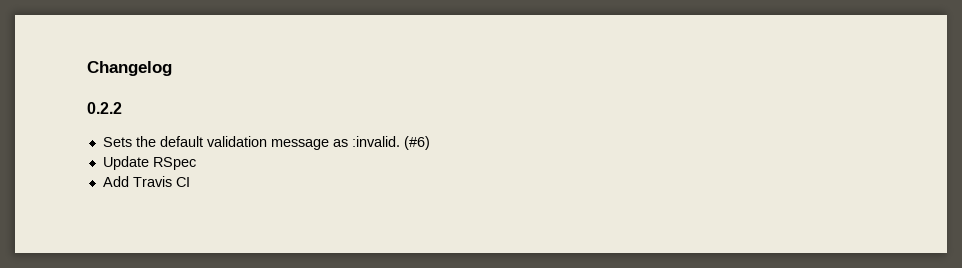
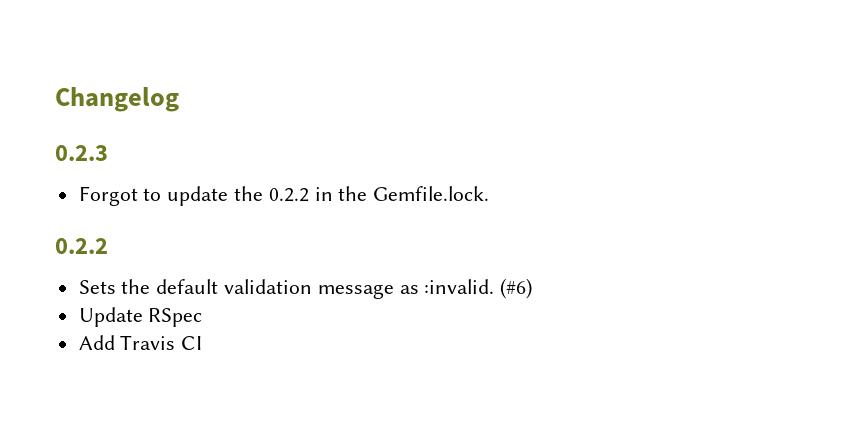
(172, 68) none -> [55,145,108,161] [78,186,490,206] // 0.2.3 // Forgot to update the 0.2.2 in the Gemfile.lock.

